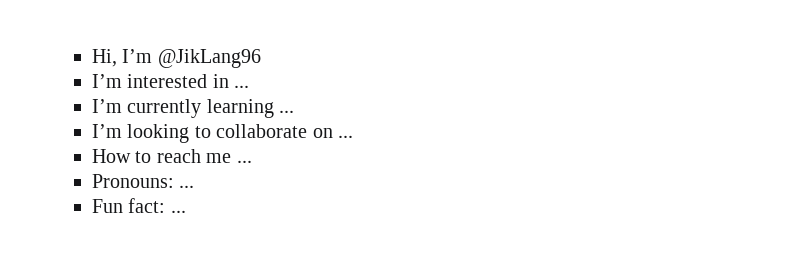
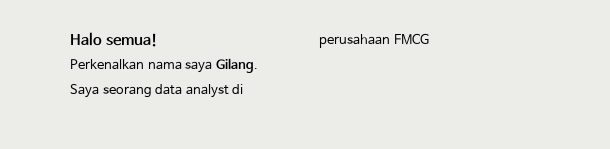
[92,49,261,68] [92,74,250,88] [92,99,295,118] [92,124,353,143] [92,149,252,163] [92,174,195,188] [92,198,186,213] Hi, I’m @JikLang96 // I’m interested in ... // I’m currently learning ... // I’m looking to collaborate on ... // How to reach me ... // Pronouns: ... // Fun fact: ... -> [70,32,159,47] [70,58,258,73] [70,84,244,98] [319,33,429,48] Halo semua! // Perkenalkan nama saya Gilang. // Saya seorang data analyst di perusahaan FMCG

